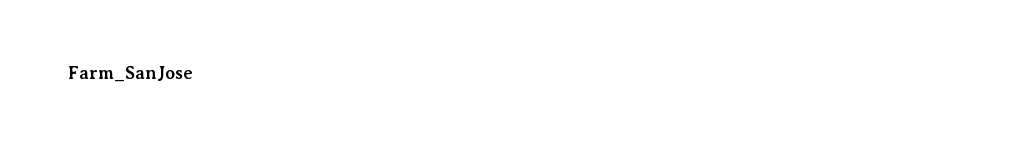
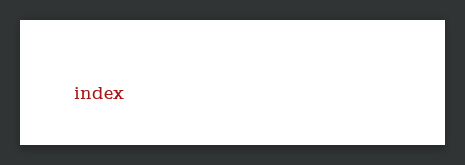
[68,66,193,82] Farm_SanJose -> [74,87,124,99] index

